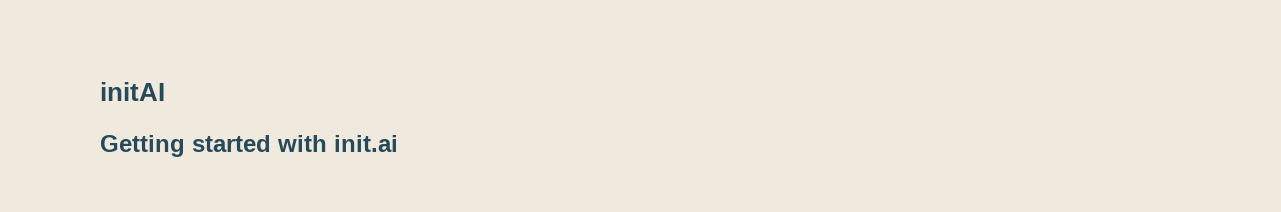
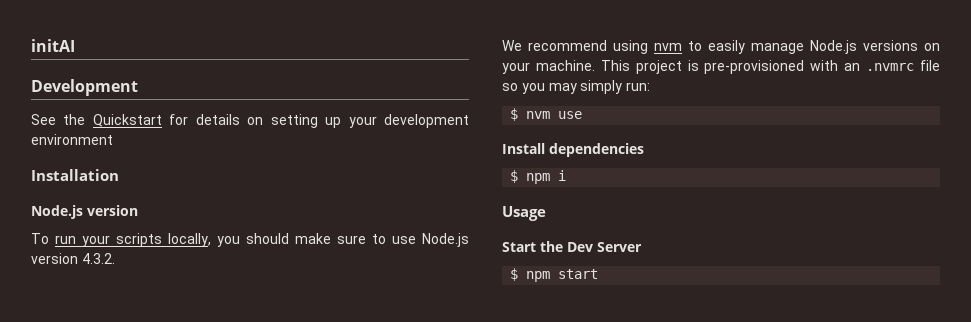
[100,135,398,157] Getting started with init.ai -> [31,79,138,96] [31,114,470,128] [31,134,113,145] [31,169,119,181] [31,205,138,219] [31,233,469,247] [31,253,115,264] [502,40,940,54] [502,60,941,74] [502,80,651,94] [510,108,583,121] [502,143,644,157] [510,170,567,184] [502,206,546,221] [502,241,642,252] [510,268,599,282] Development // See the Quickstart for details on setting up your development environment // Installation // Node.js version // To run your scripts locally, you should make sure to use Node.js version 4.3.2. // We recommend using nvm to easily manage Node.js versions on your machine. This project is pre-provisioned with an .nvmrc file so you may simply run: // $ nvm use // Install dependencies // $ npm i // Usage // Start the Dev Server // $ npm start

